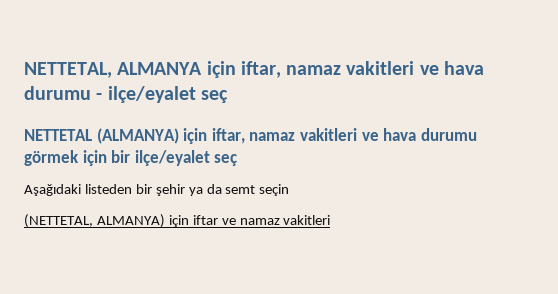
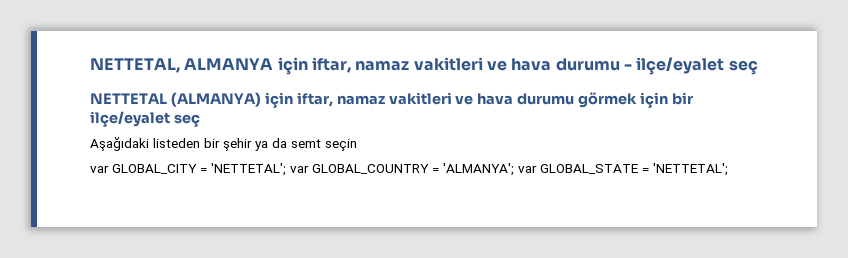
[24,214,331,228] (NETTETAL, ALMANYA) için iftar ve namaz vakitleri -> [90,163,728,176] var GLOBAL_CITY = 'NETTETAL'; var GLOBAL_COUNTRY = 'ALMANYA'; var GLOBAL_STATE = 'NETTETAL';

